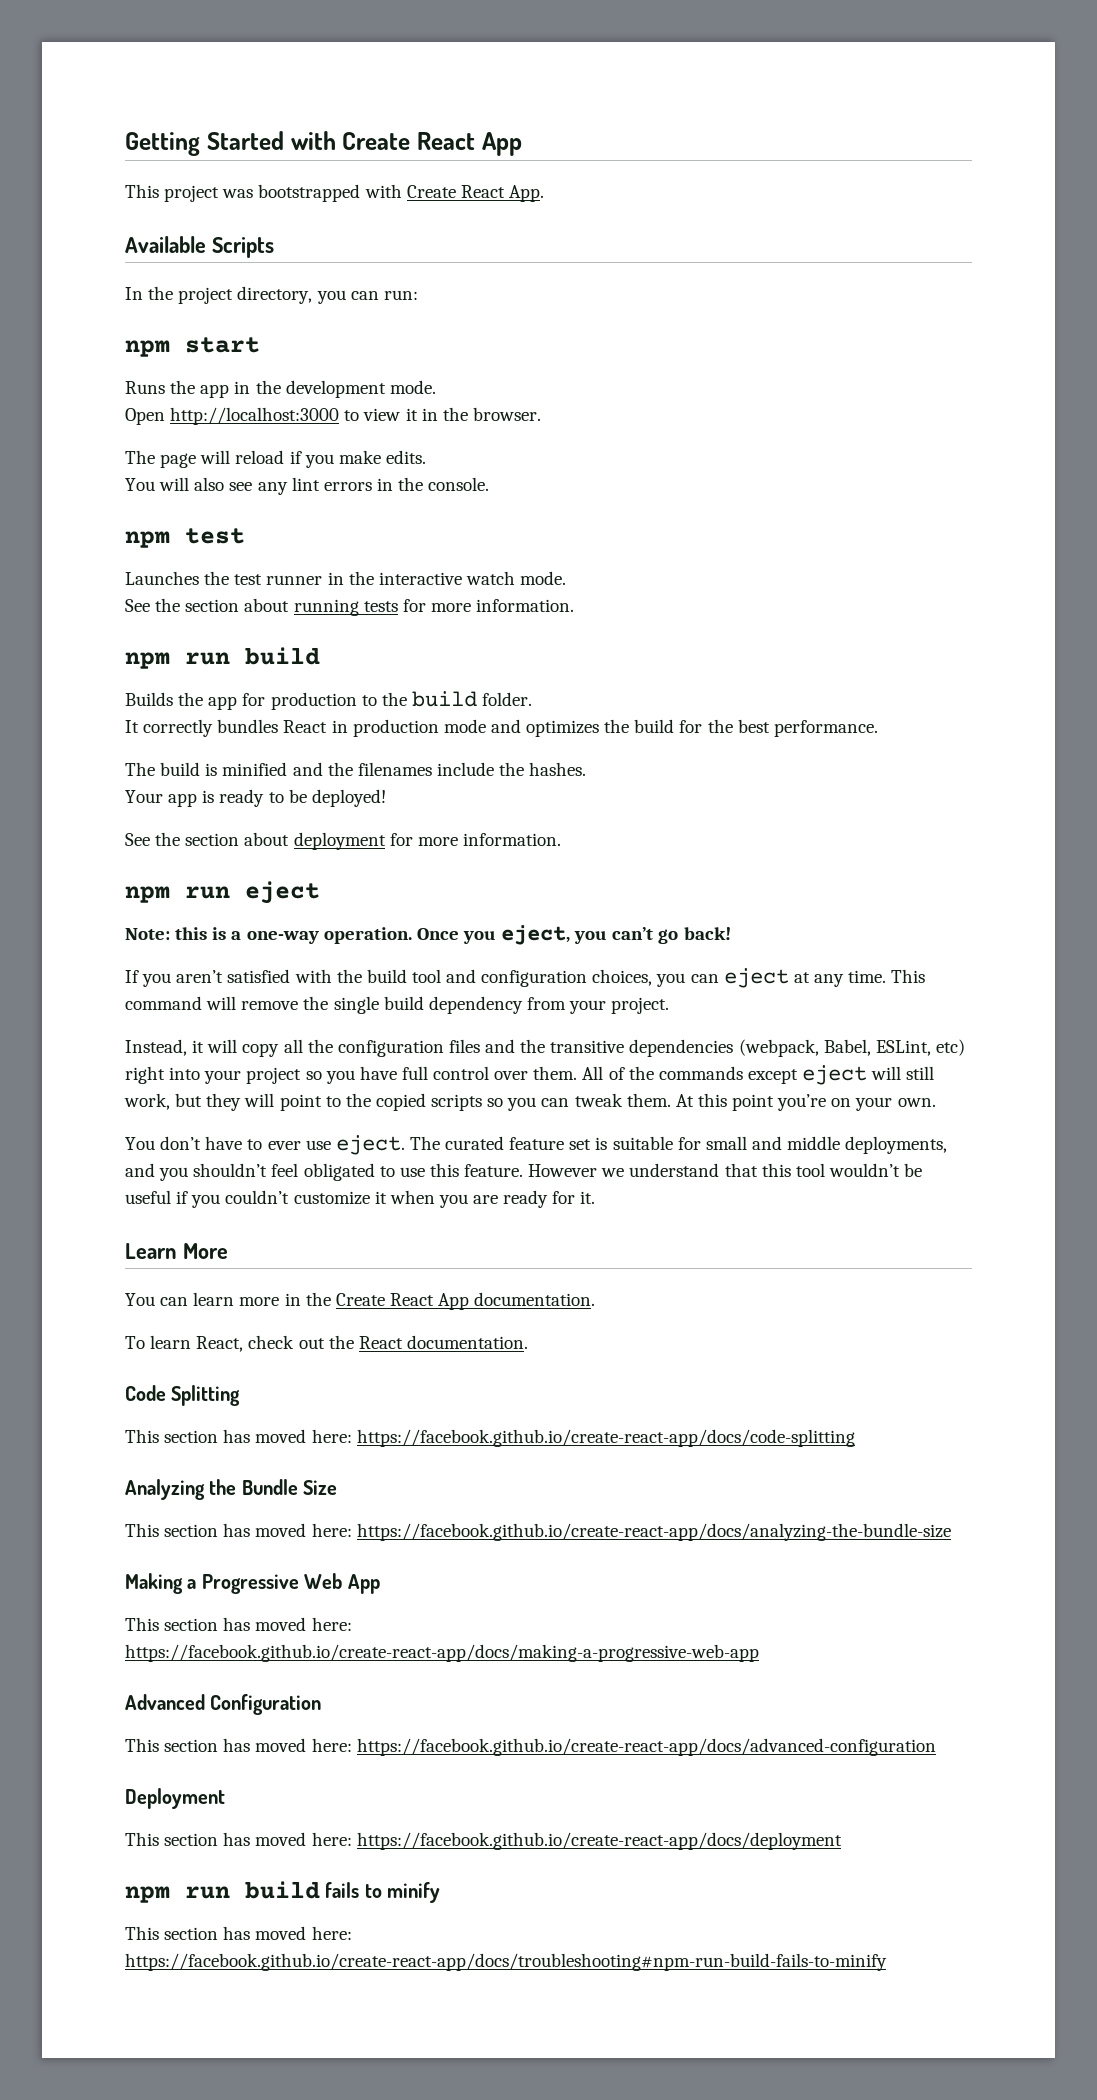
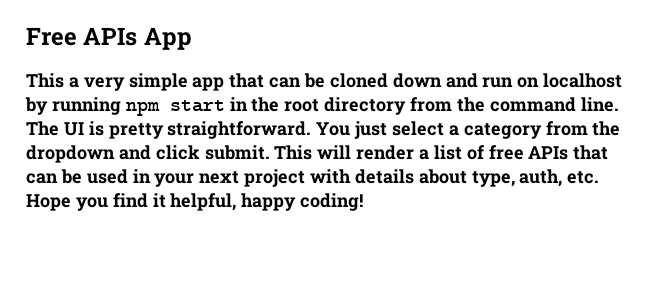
[125,131,522,156] [125,184,544,202] [125,236,274,258] [125,286,418,304] [125,337,260,357] [125,380,436,398] [125,407,541,425] [125,450,426,468] [125,477,490,495] [125,528,245,548] [125,571,567,585] [125,598,575,616] [125,647,320,669] [125,691,533,710] [125,719,878,737] [125,762,587,776] [125,789,386,807] [125,832,561,850] [125,881,320,904] [125,925,731,945] [125,968,926,988] [125,996,670,1014] [125,1039,965,1057] [125,1065,935,1085] [124,1093,936,1111] [125,1135,948,1155] [125,1163,923,1181] [125,1190,596,1208] [125,1243,228,1259] [125,1292,596,1310] [125,1335,528,1352] [125,1385,241,1406] [125,1429,855,1447] [125,1479,338,1500] [125,1523,951,1541] [125,1573,380,1594] [125,1617,352,1631] [125,1644,759,1662] [125,1694,322,1715] [125,1738,936,1756] [125,1788,225,1809] [125,1832,842,1850] [125,1881,441,1903] [125,1926,352,1940] [125,1953,887,1971] Getting Started with Create React App // This project was bootstrapped with Create React App. // Available Scripts // In the project directory, you can run: // npm start // Runs the app in the development mode. // Open http://localhost:3000 to view it in the browser. // The page will reload if you make edits. // You will also see any lint errors in the console. // npm test // Launches the test runner in the interactive watch mode. // See the section about running tests for more information. // npm run build // Builds the app for production to the build folder. // It correctly bundles React in production mode and optimizes the build for the best performance. // The build is minified and the filenames include the hashes. // Your app is ready to be deployed! // See the section about deployment for more information. // npm run eject // Note: this is a one-way operation. Once you eject, you can’t go back! // If you aren’t satisfied with the build tool and configuration choices, you can eject at any time. This command will remove the single build dependency from your project. // Instead, it will copy all the configuration files and the transitive dependencies (webpack, Babel, ESLint, etc) right into your project so you have full control over them. All of the commands except eject will still work, but they will point to the copied scripts so you can tweak them. At this point you’re on your own. // You don’t have to ever use eject. The curated feature set is suitable for small and middle deployments, and you shouldn’t feel obligated to use this feature. However we understand that this tool wouldn’t be useful if you couldn’t customize it when you are ready for it. // Learn More // You can learn more in the Create React App documentation. // To learn React, check out the React documentation. // Code Splitting // This section has moved here: https://facebook.github.io/create-react-app/docs/code-splitting // Analyzing the Bundle Size // This section has moved here: https://facebook.github.io/create-react-app/docs/analyzing-the-bundle-size // Making a Progressive Web App // This section has moved here: https://facebook.github.io/create-react-app/docs/making-a-progressive-web-app // Advanced Configuration // This section has moved here: https://facebook.github.io/create-react-app/docs/advanced-configuration // Deployment // This section has moved here: https://facebook.github.io/create-react-app/docs/deployment // npm run build fails to minify // This section has moved here: https://facebook.github.io/create-react-app/docs/troubleshooting#npm-run-build-fails-to-minify -> [26,27,192,50] [26,73,623,91] [25,97,619,116] [26,121,621,139] [26,145,609,163] [26,169,600,187] [26,193,364,211] Free APIs App // This a very simple app that can be cloned down and run on localhost by running npm start in the root directory from the command line. The UI is pretty straightforward. You just select a category from the dropdown and click submit. This will render a list of free APIs that can be used in your next project with details about type, auth, etc. Hope you find it helpful, happy coding!

